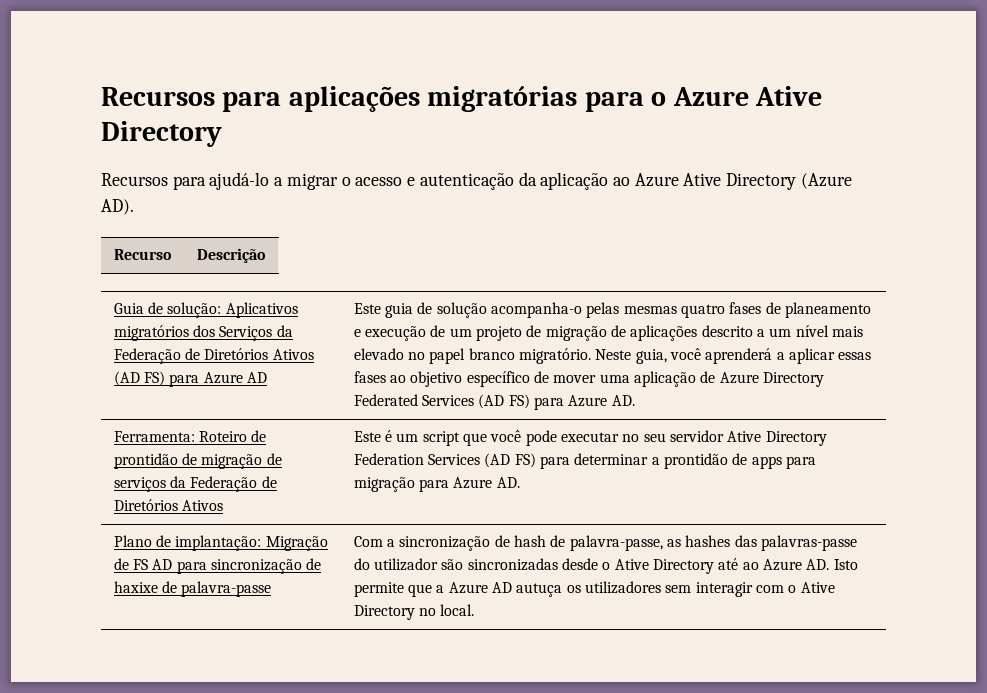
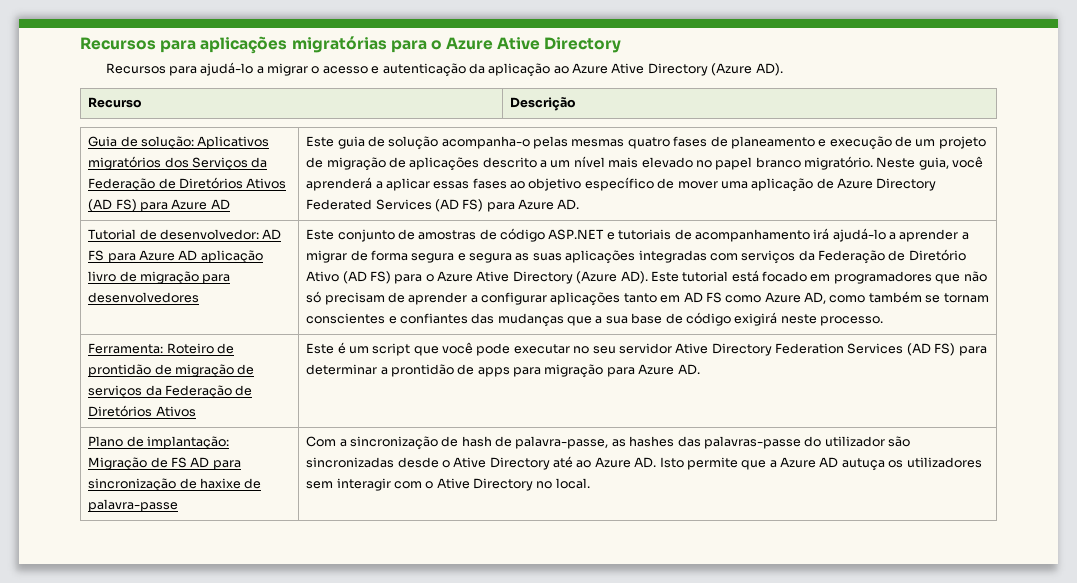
(635, 400) none -> [88,229,282,240] [88,250,263,264] [88,271,231,285] [88,292,200,303] [306,228,969,242] [306,249,966,264] [306,270,987,284] [306,291,989,306] [306,312,884,327] // Tutorial de desenvolvedor: AD FS para Azure AD aplicação livro de migração para desenvolvedores | Este conjunto de amostras de código ASP.NET e tutoriais de acompanhamento irá ajudá-lo a aprender a migrar de forma segura e segura as suas aplicações integradas com serviços da Federação de Diretório Ativo (AD FS) para o Azure Ative Directory (Azure AD). Este tutorial está focado em programadores que não só precisam de aprender a configurar aplicações tanto em AD FS como Azure AD, como também se tornam conscientes e confiantes das mudanças que a sua base de código exigirá neste processo.

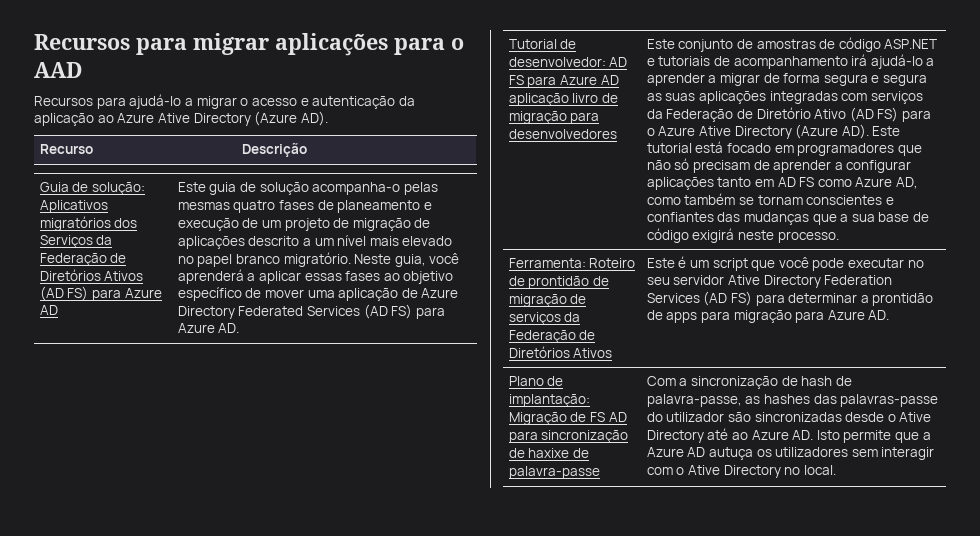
[80,36,622,54] Recursos para aplicações migratórias para o Azure Ative Directory -> [34,33,464,56] [34,62,82,78] Recursos para migrar aplicações para o AAD

